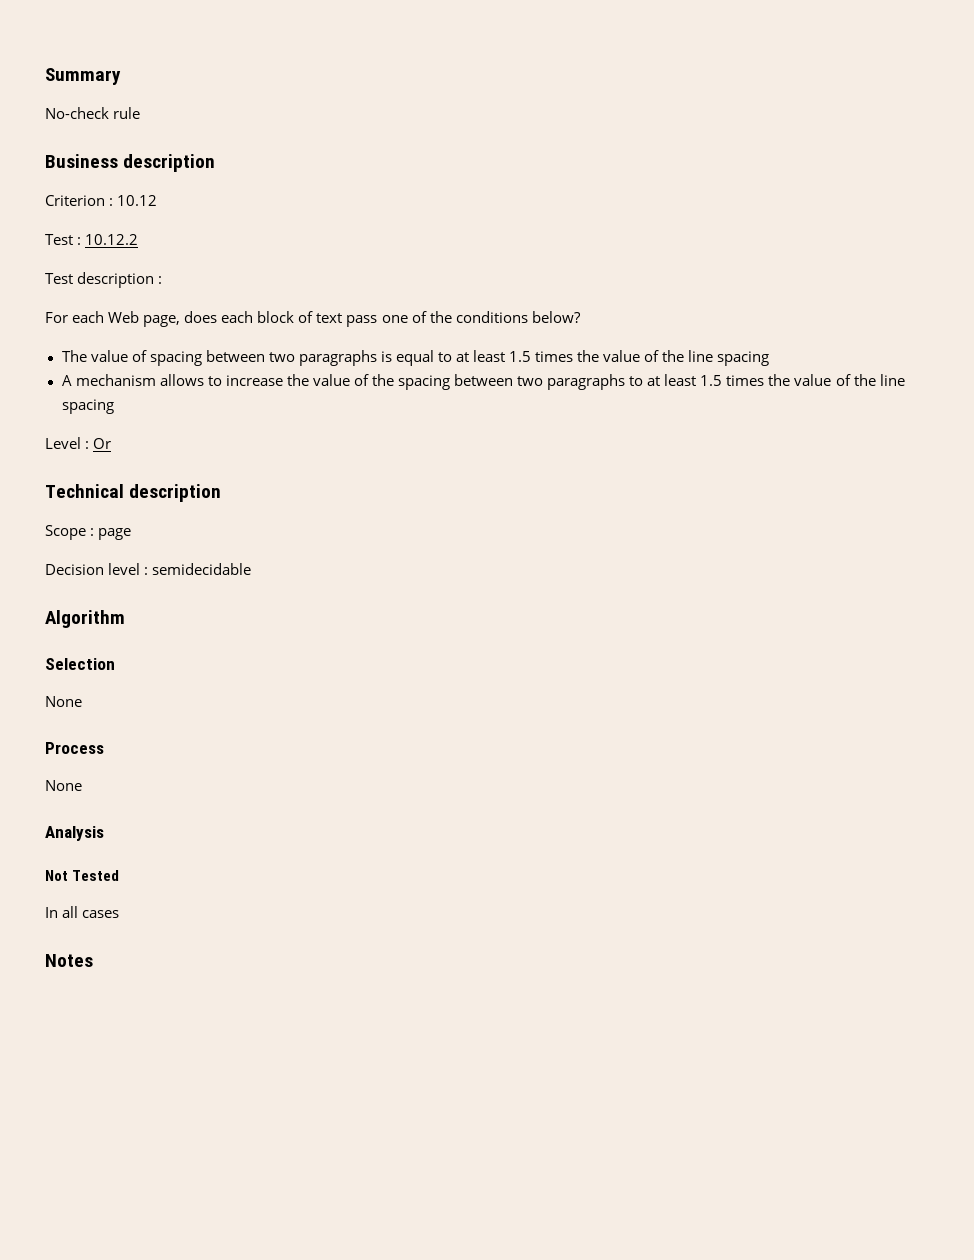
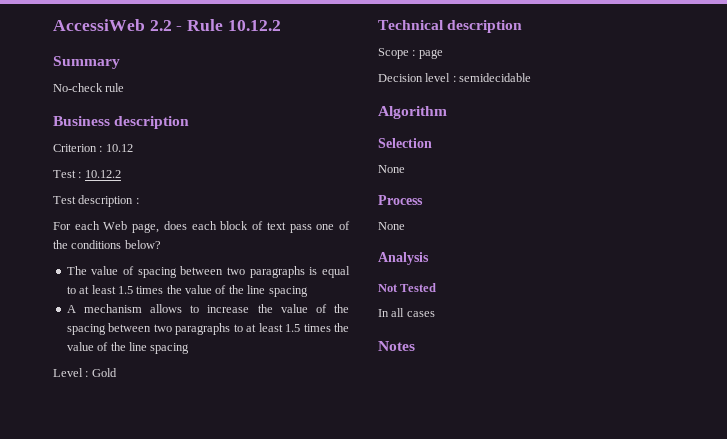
(45, 76) none -> [53,19,281,31] AccessiWeb 2.2 - Rule 10.12.2 //
[93,438,112,449] Or -> [91,368,117,377] Gold

